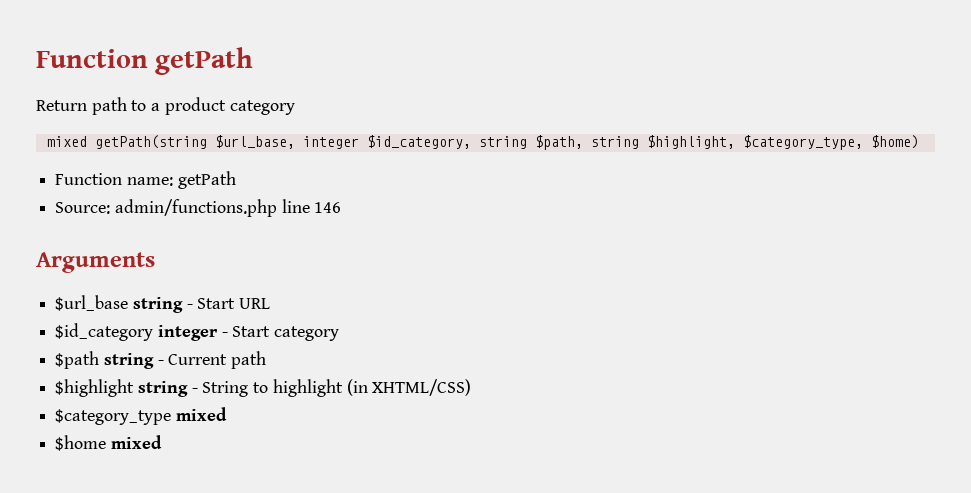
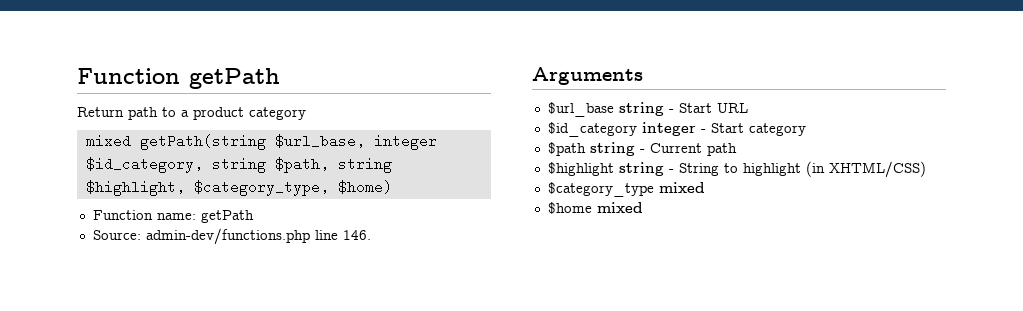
[114,199,342,217] admin/functions.php line 146 -> [145,228,371,245] admin-dev/functions.php line 146.

